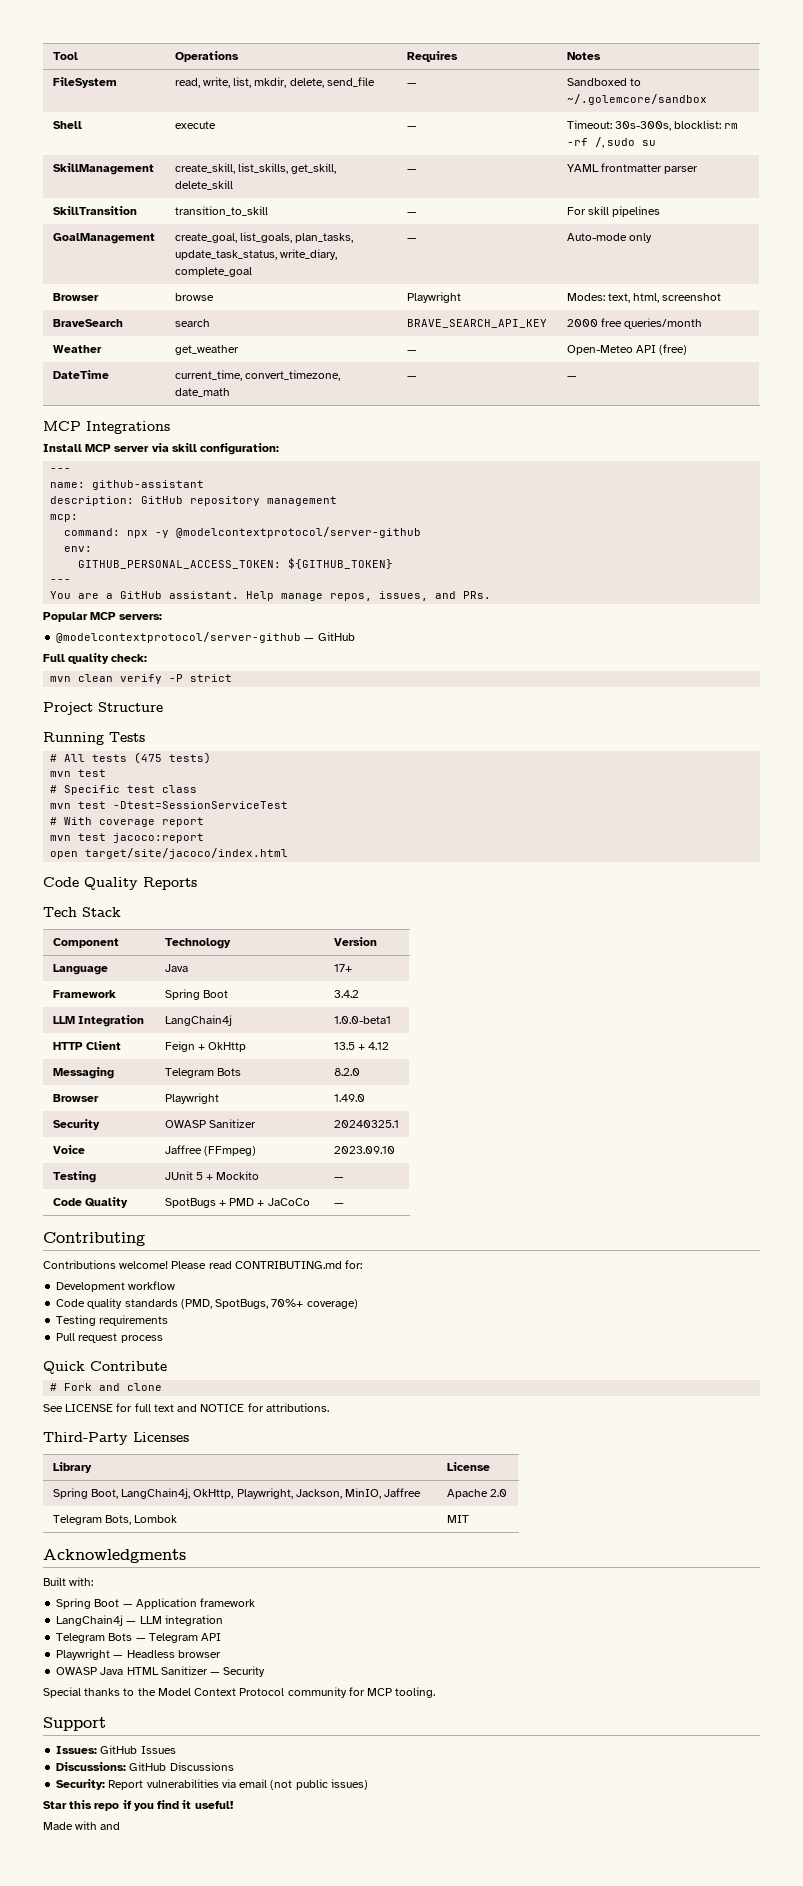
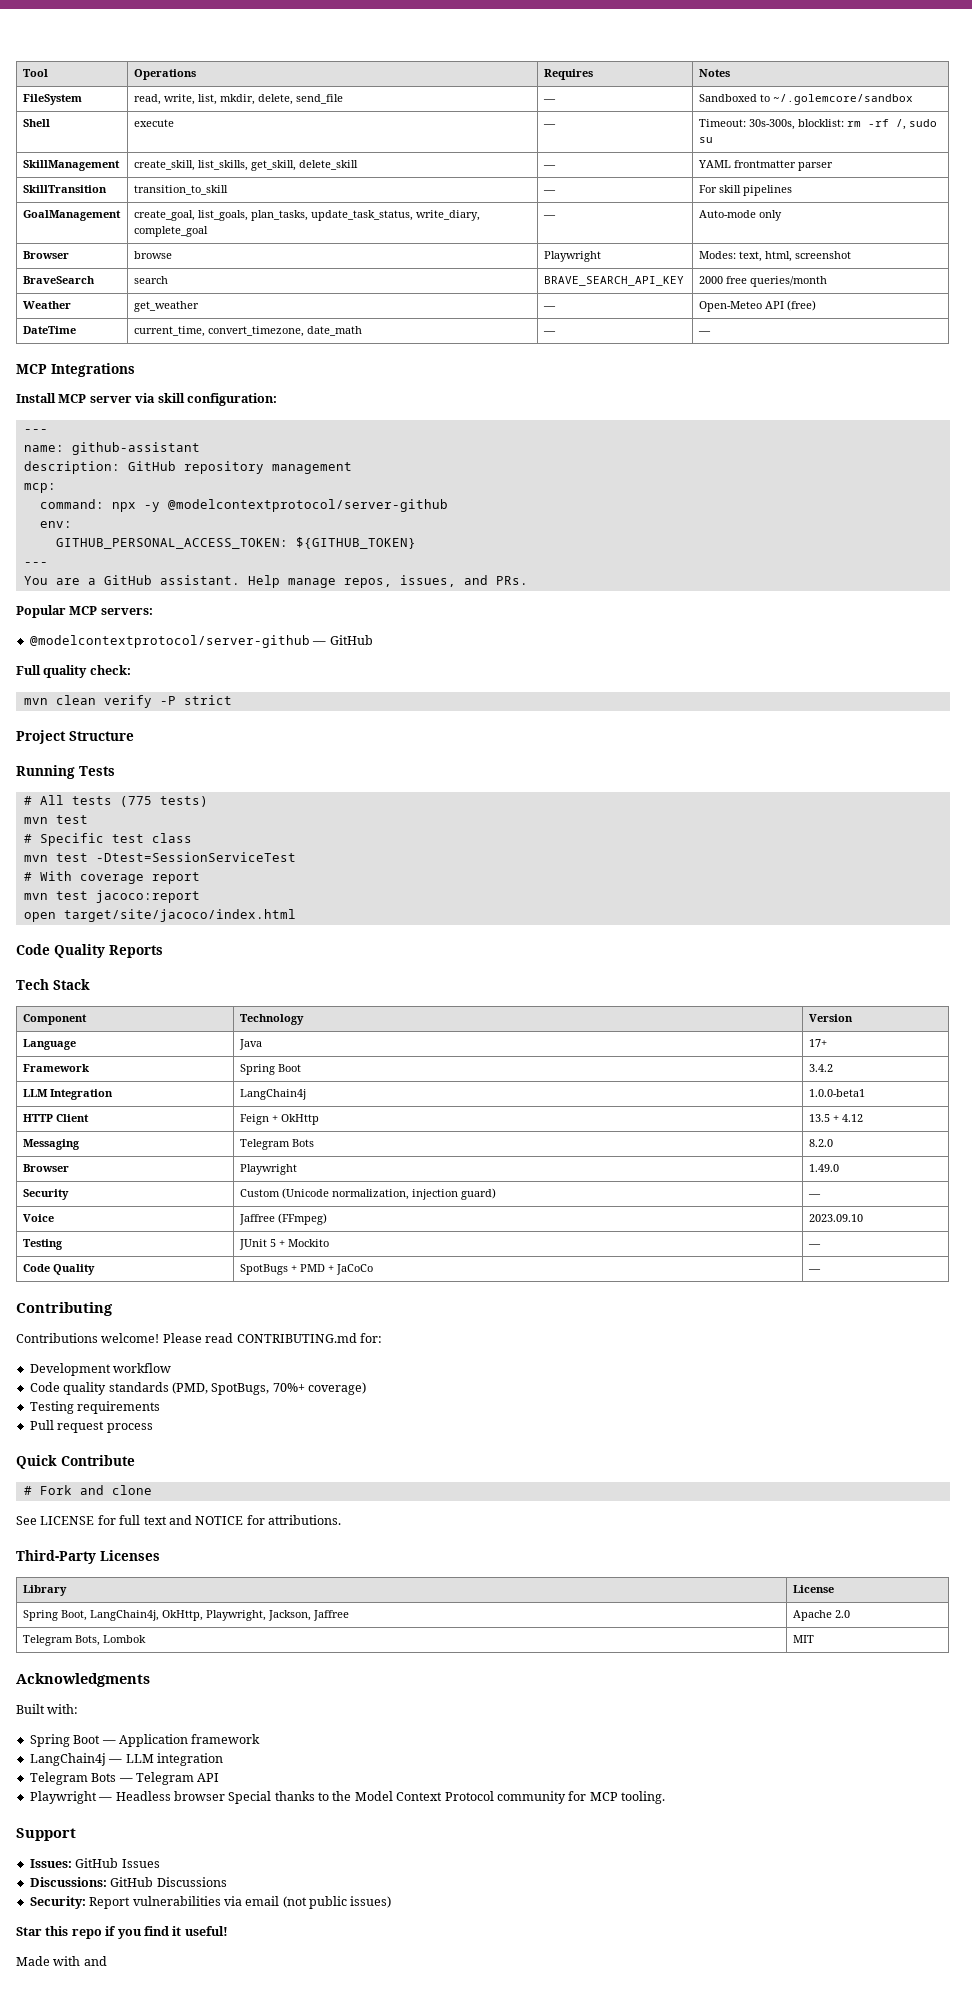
[134,752,163,764] (475 -> [119,796,152,807] (775
[164,1119,256,1128] [333,1120,399,1128] OWASP Sanitizer | 20240325.1 -> [239,1188,496,1200] [807,1194,821,1197] Custom (Unicode normalization, injection guard) | —
[345,1488,382,1499] MinIO, -> (311, 1615) none
[56,1666,266,1677] // OWASP Java HTML Sanitizer — Security // -> (225, 1796) none

